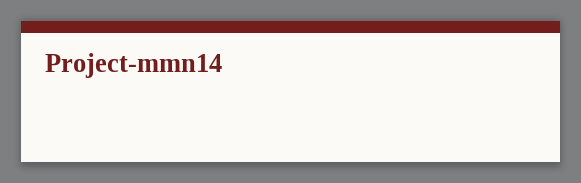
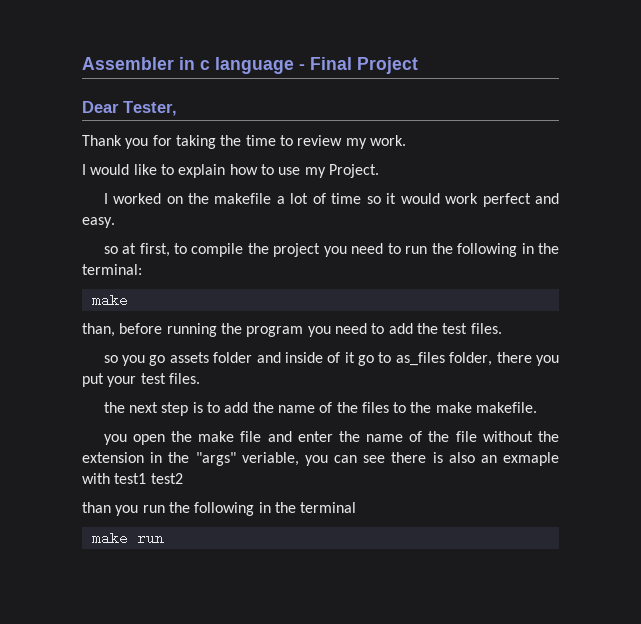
[45,53,222,78] Project-mmn14 -> [82,57,418,74] [82,101,177,116] [82,135,406,149] [82,164,379,178] [103,193,560,207] [82,217,115,228] [103,243,560,257] [82,264,142,275] [91,293,128,307] [82,323,502,337] [103,352,559,366] [82,373,200,387] [103,402,538,416] [103,431,559,445] [82,452,559,466] [82,473,183,484] [82,502,357,516] [91,531,164,545] Assembler in c language - Final Project // Dear Tester, // Thank you for taking the time to review my work. // I would like to explain how to use my Project. // I worked on the makefile a lot of time so it would work perfect and easy. // so at first, to compile the project you need to run the following in the terminal: // make // than, before running the program you need to add the test files. // so you go assets folder and inside of it go to as_files folder, there you put your test files. // the next step is to add the name of the files to the make makefile. // you open the make file and enter the name of the file without the extension in the "args" veriable, you can see there is also an exmaple with test1 test2 // than you run the following in the terminal // make run

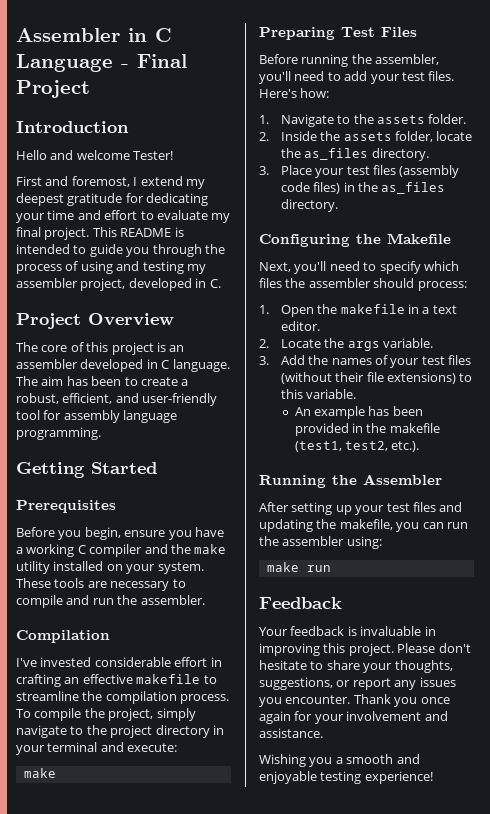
[200,57,294,74] c language -> [155,28,172,42] [16,54,113,72] C Language
[82,101,177,116] [82,135,406,149] [82,164,379,178] [103,193,560,207] [82,217,115,228] [103,243,560,257] [82,264,142,275] [91,293,128,307] [82,323,502,337] [103,352,559,366] [82,373,200,387] [103,402,538,416] [103,431,559,445] [82,452,559,466] [82,473,183,484] [82,502,357,516] [91,531,164,545] Dear Tester, // Thank you for taking the time to review my work. // I would like to explain how to use my Project. // I worked on the makefile a lot of time so it would work perfect and easy. // so at first, to compile the project you need to run the following in the terminal: // make // than, before running the program you need to add the test files. // so you go assets folder and inside of it go to as_files folder, there you put your test files. // the next step is to add the name of the files to the make makefile. // you open the make file and enter the name of the file without the extension in the "args" veriable, you can see there is also an exmaple with test1 test2 // than you run the following in the terminal // make run -> [16,121,129,133] [16,150,174,160] [16,176,205,189] [16,193,209,206] [16,210,231,223] [16,227,184,240] [16,244,225,257] [16,261,206,274] [16,278,221,291] [16,313,174,329] [16,342,185,355] [16,359,230,372] [16,376,189,386] [16,393,218,406] [16,410,178,423] [16,427,101,440] [16,462,157,478] [16,500,116,513] [16,527,224,540] [16,544,227,557] [16,561,204,574] [16,578,186,591] [16,595,205,608] [16,630,110,643] [16,657,222,667] [16,674,217,687] [16,691,230,704] [16,708,196,721] [16,725,224,738] [16,742,178,755] [23,768,56,778] [259,27,417,40] [259,54,440,67] [259,71,455,84] [259,88,330,98] [259,114,467,127] [259,131,473,142] [280,148,429,161] [259,165,460,178] [280,182,446,194] [280,199,338,212] [259,233,451,247] [259,261,459,274] [259,278,467,291] [259,304,457,317] [280,321,320,331] [259,338,434,351] [259,355,472,368] [280,372,473,384] [280,389,357,399] [294,406,423,419] [294,423,440,436] [294,441,420,452] [259,474,442,488] [259,502,463,515] [259,519,468,532] [259,536,382,549] [266,562,331,572] [259,597,342,609] [259,626,436,636] [259,643,471,656] [259,660,453,673] [259,677,456,690] [259,694,450,707] [259,711,448,724] [259,728,323,738] [259,754,420,767] [259,771,433,784] Introduction // Hello and welcome Tester! // First and foremost, I extend my deepest gratitude for dedicating your time and effort to evaluate my final project. This README is intended to guide you through the process of using and testing my assembler project, developed in C. // Project Overview // The core of this project is an assembler developed in C language. The aim has been to create a robust, efficient, and user-friendly tool for assembly language programming. // Getting Started // Prerequisites // Before you begin, ensure you have a working C compiler and the make utility installed on your system. These tools are necessary to compile and run the assembler. // Compilation // I've invested considerable effort in crafting an effective makefile to streamline the compilation process. To compile the project, simply navigate to the project directory in your terminal and execute: // make // Preparing Test Files // Before running the assembler, you'll need to add your test files. Here's how: // 1. Navigate to the assets folder. // 2. Inside the assets folder, locate the as_files directory. // 3. Place your test files (assembly code files) in the as_files directory. // Configuring the Makefile // Next, you'll need to specify which files the assembler should process: // 1. Open the makefile in a text editor. // 2. Locate the args variable. // 3. Add the names of your test files (without their file extensions) to this variable. // An example has been provided in the makefile (test1, test2, etc.). // Running the Assembler // After setting up your test files and updating the makefile, you can run the assembler using: // make run // Feedback // Your feedback is invaluable in improving this project. Please don't hesitate to share your thoughts, suggestions, or report any issues you encounter. Thank you once again for your involvement and assistance. // Wishing you a smooth and enjoyable testing experience!

